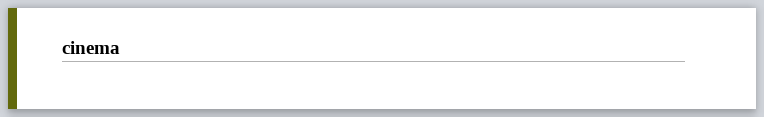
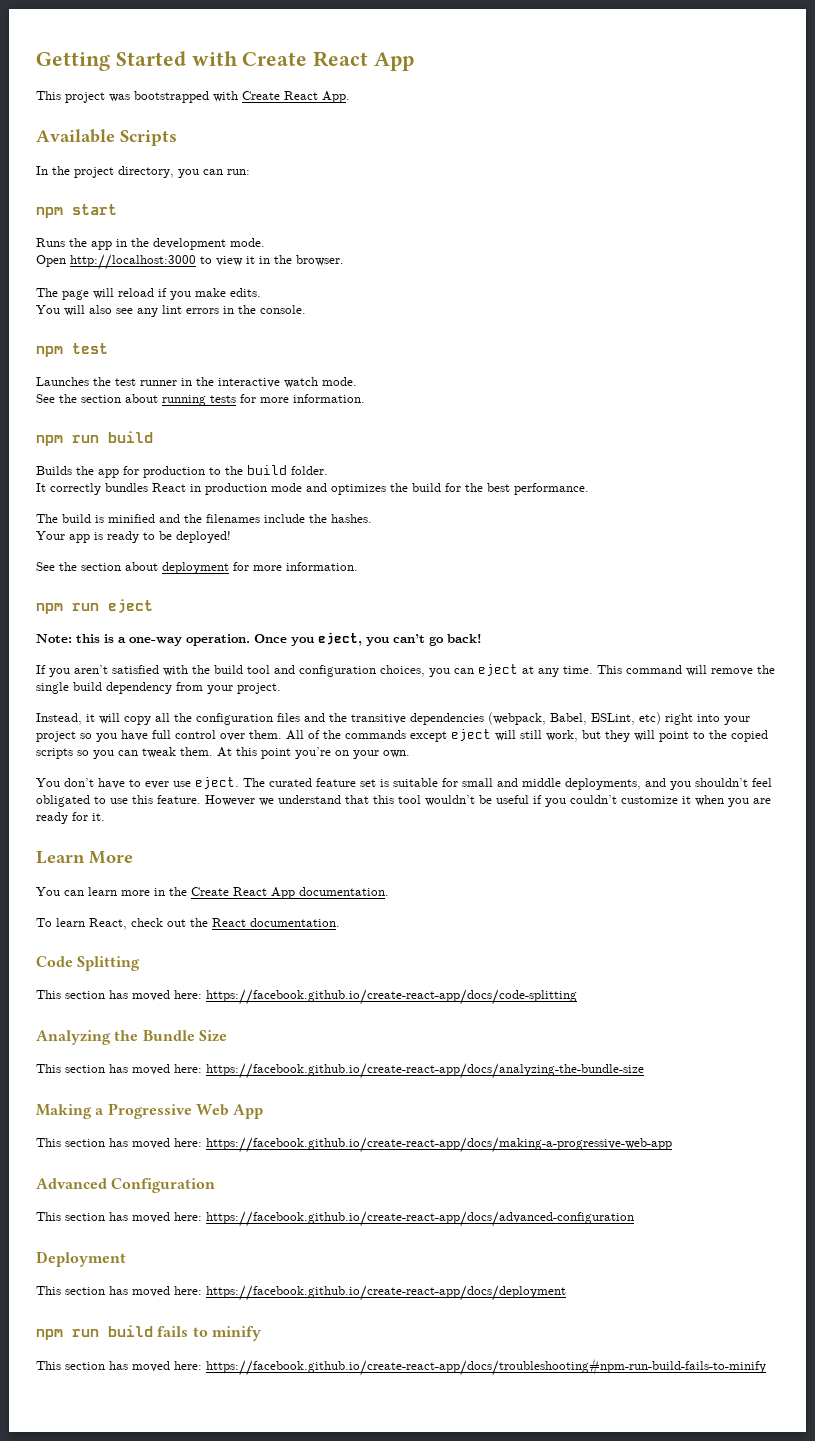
[62,41,120,54] cinema -> [36,51,415,71] [36,91,350,103] [36,129,177,146] [36,166,250,178] [36,204,117,218] [36,238,265,250] [36,254,344,270] [36,288,261,300] [36,305,306,317] [36,343,108,357] [36,377,357,388] [36,394,365,406] [36,431,153,446] [36,465,328,478] [36,483,589,495] [36,514,372,523] [36,531,231,543] [36,562,358,574] [36,599,153,614] [36,632,482,646] [36,664,775,677] [36,682,281,694] [36,712,750,725] [36,729,768,742] [36,747,410,759] [36,777,772,790] [36,795,771,807] [36,812,105,824] [36,851,133,864] [36,887,389,899] [36,918,340,930] [36,956,141,971] [36,989,577,1005] [36,1030,227,1045] [36,1063,644,1079] [36,1103,264,1119] [36,1137,672,1153] [36,1178,216,1193] [36,1211,634,1227] [36,1251,126,1267] [36,1285,566,1301] [36,1325,261,1341] [36,1358,766,1376] Getting Started with Create React App // This project was bootstrapped with Create React App. // Available Scripts // In the project directory, you can run: // npm start // Runs the app in the development mode. // Open http://localhost:3000 to view it in the browser. // The page will reload if you make edits. // You will also see any lint errors in the console. // npm test // Launches the test runner in the interactive watch mode. // See the section about running tests for more information. // npm run build // Builds the app for production to the build folder. // It correctly bundles React in production mode and optimizes the build for the best performance. // The build is minified and the filenames include the hashes. // Your app is ready to be deployed! // See the section about deployment for more information. // npm run eject // Note: this is a one-way operation. Once you eject, you can’t go back! // If you aren’t satisfied with the build tool and configuration choices, you can eject at any time. This command will remove the single build dependency from your project. // Instead, it will copy all the configuration files and the transitive dependencies (webpack, Babel, ESLint, etc) right into your project so you have full control over them. All of the commands except eject will still work, but they will point to the copied scripts so you can tweak them. At this point you’re on your own. // You don’t have to ever use eject. The curated feature set is suitable for small and middle deployments, and you shouldn’t feel obligated to use this feature. However we understand that this tool wouldn’t be useful if you couldn’t customize it when you are ready for it. // Learn More // You can learn more in the Create React App documentation. // To learn React, check out the React documentation. // Code Splitting // This section has moved here: https://facebook.github.io/create-react-app/docs/code-splitting // Analyzing the Bundle Size // This section has moved here: https://facebook.github.io/create-react-app/docs/analyzing-the-bundle-size // Making a Progressive Web App // This section has moved here: https://facebook.github.io/create-react-app/docs/making-a-progressive-web-app // Advanced Configuration // This section has moved here: https://facebook.github.io/create-react-app/docs/advanced-configuration // Deployment // This section has moved here: https://facebook.github.io/create-react-app/docs/deployment // npm run build fails to minify // This section has moved here: https://facebook.github.io/create-react-app/docs/troubleshooting#npm-run-build-fails-to-minify

